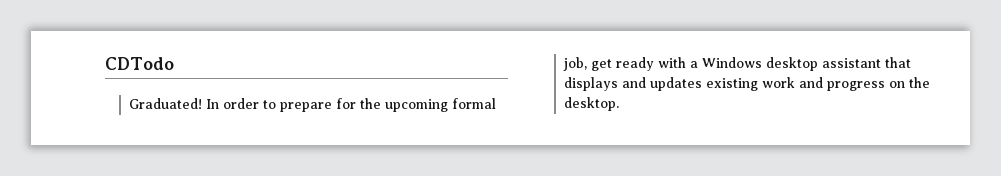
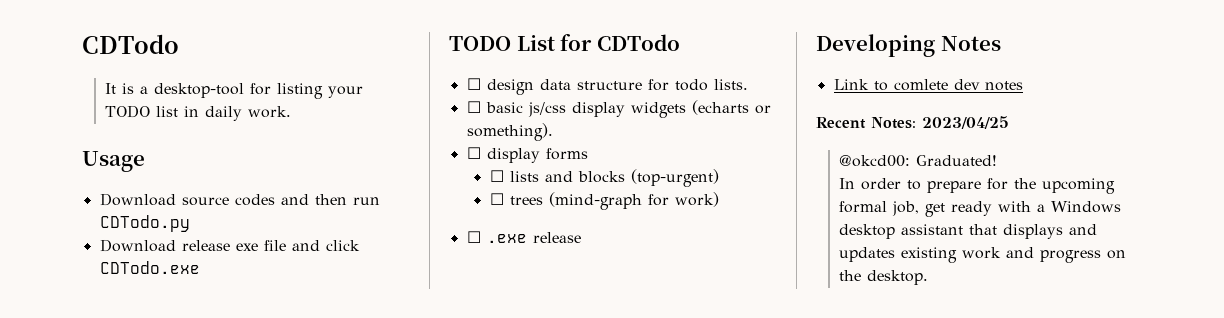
[105,57,174,70] CDTodo // -> [82,34,179,54] [105,83,364,99] [105,105,292,121] [82,151,145,172] [99,193,380,206] [99,215,190,232] [99,239,360,252] [99,261,200,274] [449,34,680,51] [466,78,748,95] [466,100,771,118] [466,123,553,141] [466,147,588,163] [489,169,719,187] [489,192,719,210] [466,231,581,243] [816,34,1001,57] [833,79,1023,91] [816,116,1009,129] [839,155,911,167] CDTodo // It is a desktop-tool for listing your TODO list in daily work. // Usage // Download source codes and then run CDTodo.py // Download release exe file and click CDTodo.exe // TODO List for CDTodo // ☐ design data structure for todo lists. // ☐ basic js/css display widgets (echarts or something). // ☐ display forms // ☐ lists and blocks (top-urgent) // ☐ trees (mind-graph for work) // ☐ .exe release // Developing Notes // Link to comlete dev notes // Recent Notes: 2023/04/25 // @okcd00:
(202, 103) none -> (998, 160) //

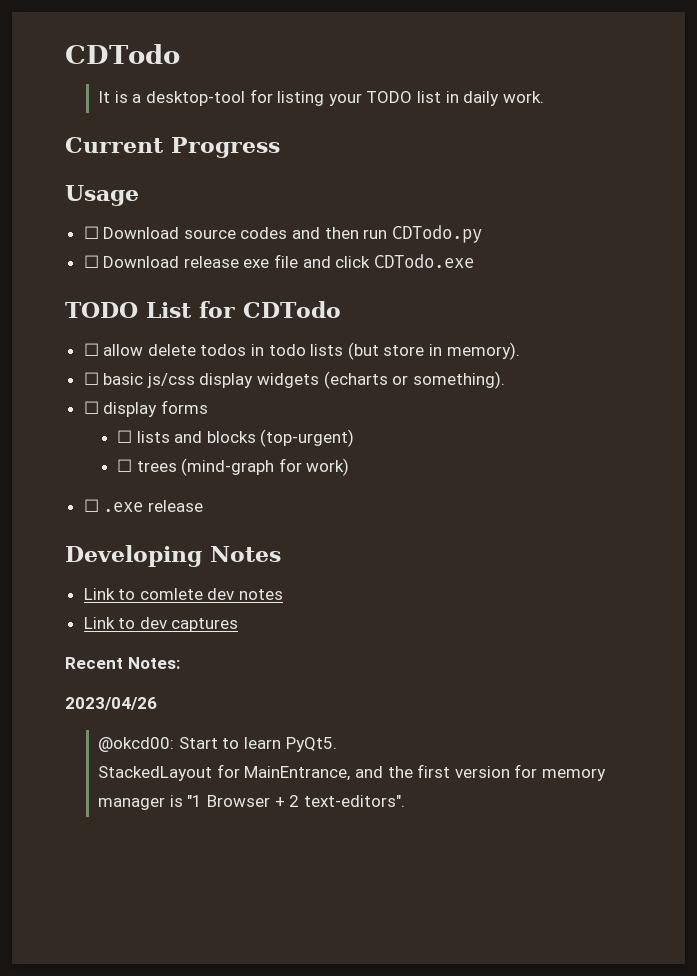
(292, 112) none -> [65,137,280,158] // Current Progress
(145, 161) none -> [83,226,99,239] ☐
(190, 223) none -> [83,255,99,268] ☐
[486,79,748,95] design data structure for todo lists. -> [103,342,520,360] allow delete todos in todo lists (but store in memory).
(1023, 86) none -> [83,617,239,632] // Link to dev captures
[922,116,1009,129] 2023/04/25 -> [65,697,157,710] // 2023/04/26
[916,155,998,166] [839,178,1116,194] [839,201,1122,217] [839,224,1098,239] [839,247,1127,263] [839,270,929,285] Graduated! // In order to prepare for the upcoming formal job, get ready with a Windows desktop assistant that displays and updates existing work and progress on the desktop. -> [178,737,337,752] [98,764,606,781] [98,795,405,810] Start to learn PyQt5. // StackedLayout for MainEntrance, and the first version for memory manager is "1 Browser + 2 text-editors".

